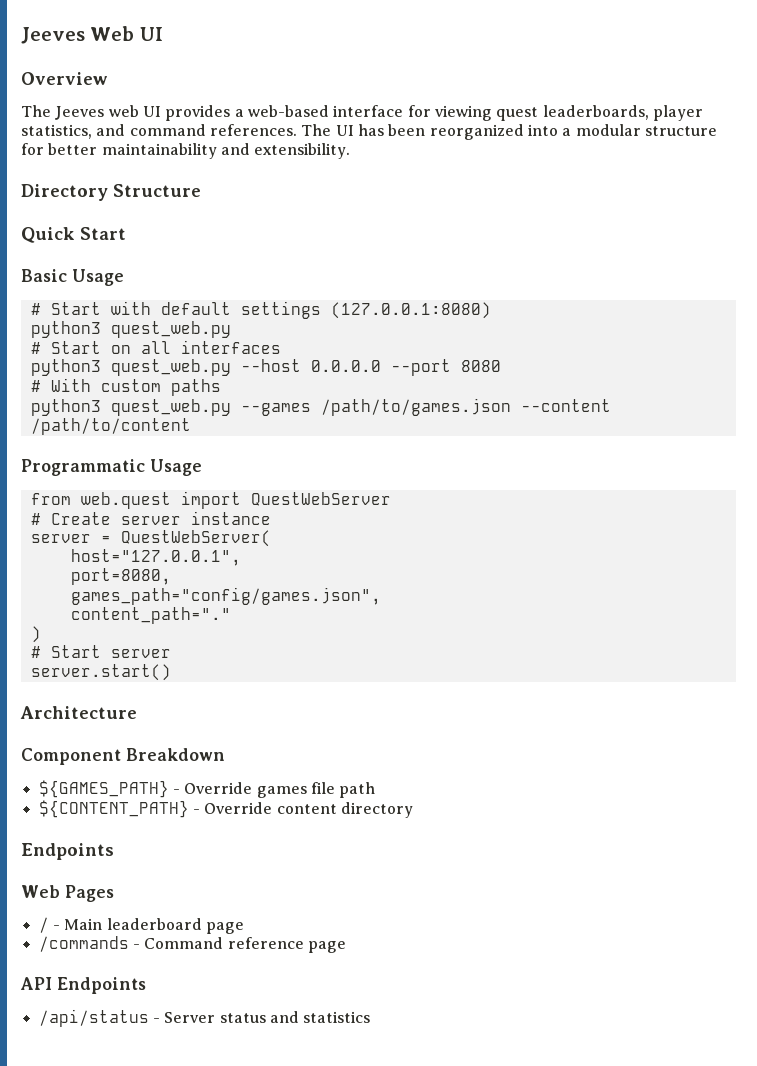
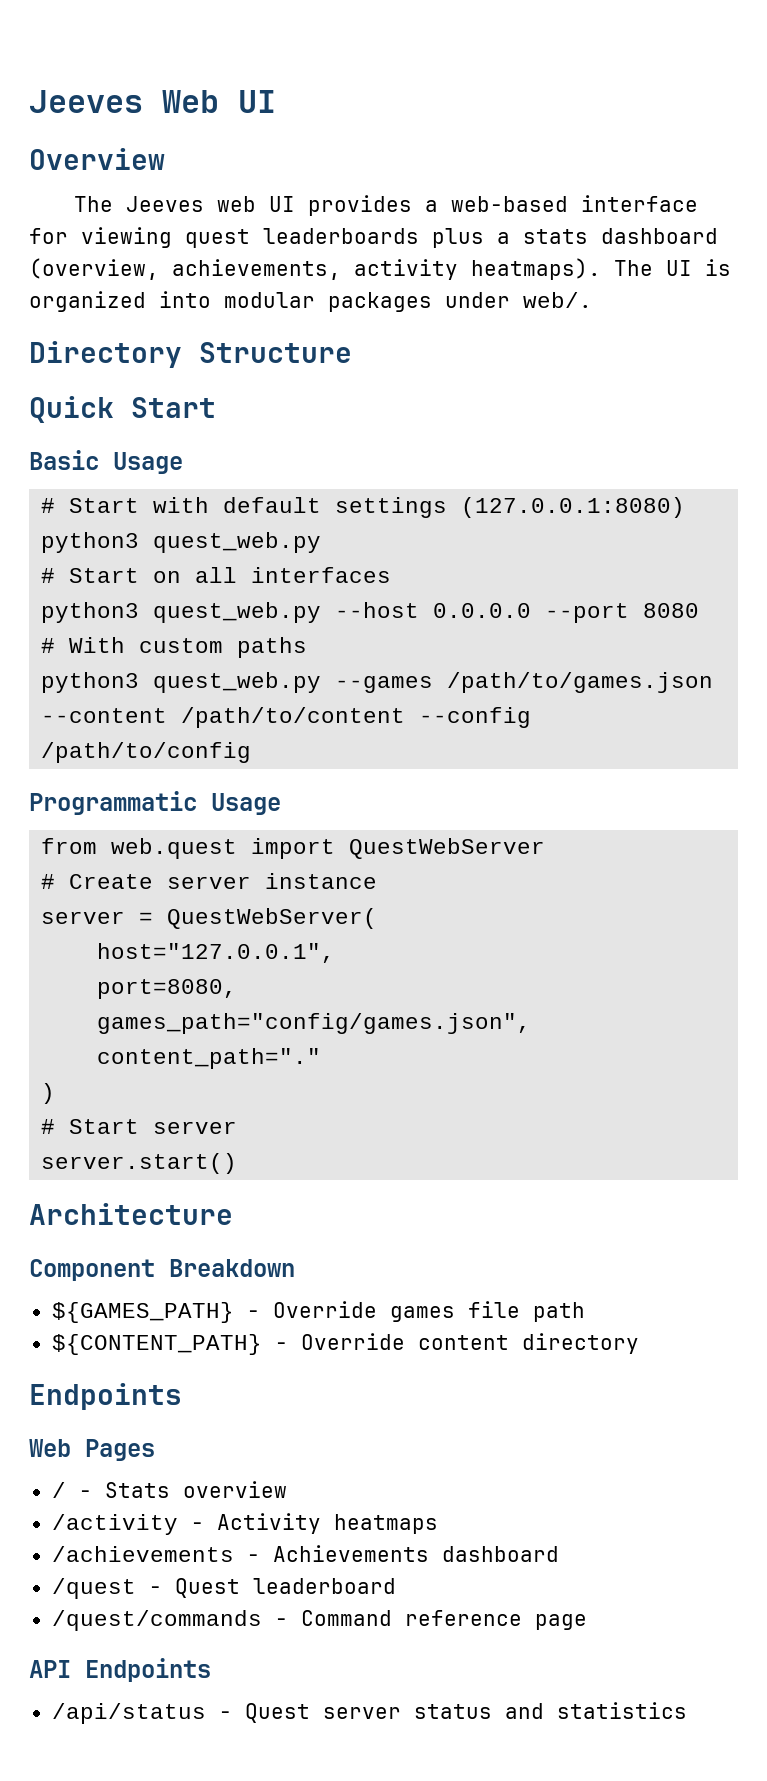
[542,105,703,121] [21,124,717,140] [21,143,351,159] leaderboards, player statistics, and command references. The UI has been reorganized into a modular structure for better maintainability and extensibility. -> [263,228,718,248] [29,258,731,280] [29,291,592,312] leaderboards plus a stats dashboard (overview, achievements, activity heatmaps). The UI is organized into modular packages under web/.
(191, 426) none -> [419,707,532,728] [41,742,252,763] --config /path/to/config
[64,918,103,930] Main -> [104,1481,287,1498] [51,1513,438,1535] [51,1545,559,1562] [51,1578,240,1599] Stats overview // /activity - Activity heatmaps // /achievements - Achievements dashboard // /quest - Quest
[205,922,244,934] [38,936,129,952] page // /commands -> [51,1610,262,1631] // /quest/commands
[164,1012,216,1023] Server -> [244,1703,401,1723] Quest server

